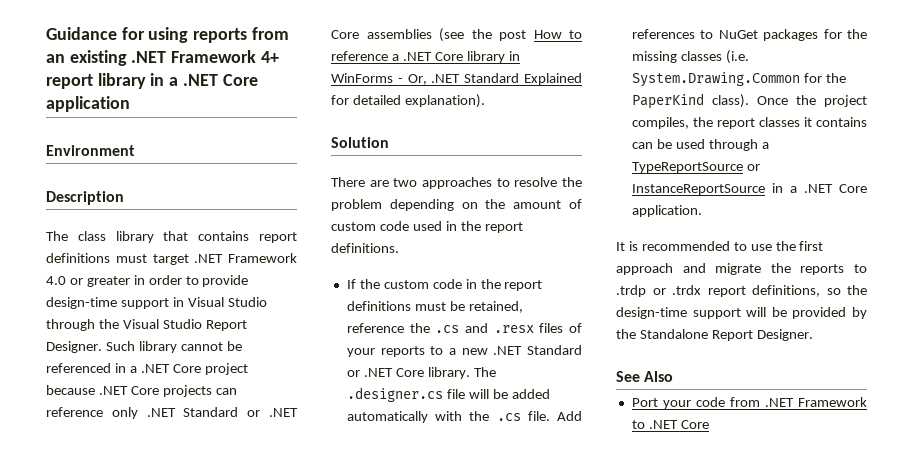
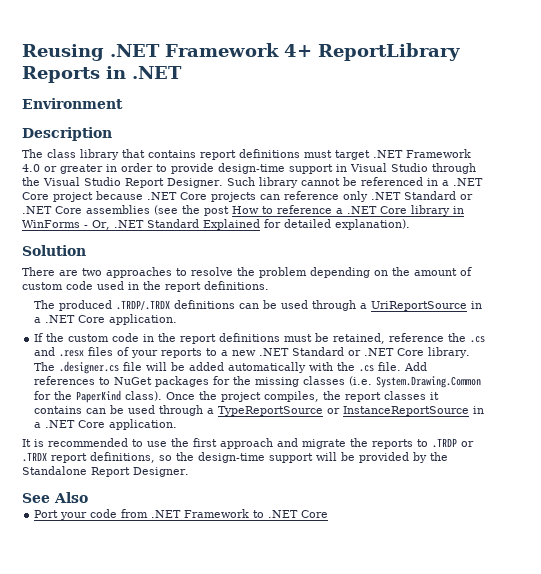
[46,27,289,43] [46,50,279,66] [46,73,258,89] [46,96,130,112] Guidance for using reports from an existing .NET Framework 4+ report library in a .NET Core application -> [22,43,460,61] [22,66,182,83] Reusing .NET Framework 4+ ReportLibrary Reports in .NET
(399, 248) none -> [34,300,483,311] [34,314,178,325] // The produced .TRDP/.TRDX definitions can be used through a UriReportSource in a .NET Core application.
[616,285,701,297] .trdp or .trdx -> [432,438,474,448] [22,452,47,462] .TRDP or .TRDX

